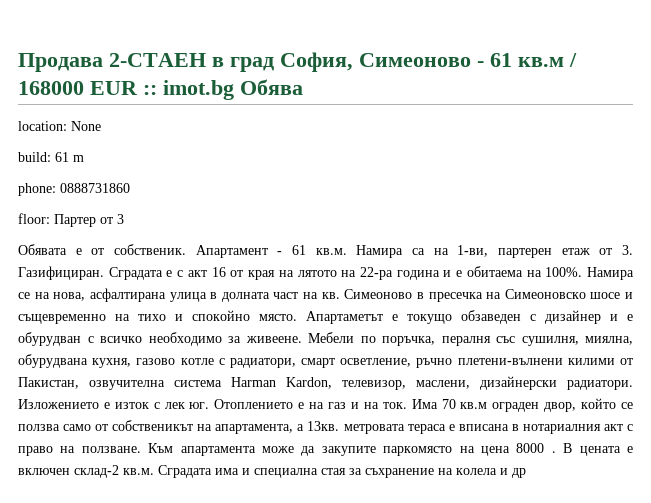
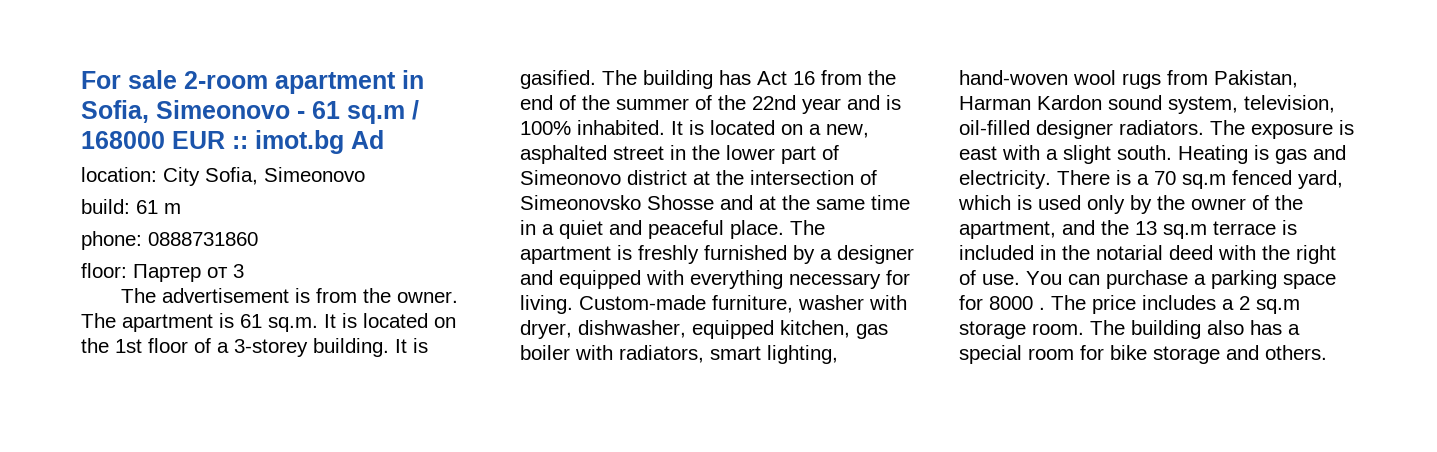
[18,52,564,72] Продава 2-СТАЕН в град София, Симеоново - 61 кв.м -> [81,70,424,94] [81,100,405,124] For sale 2-room apartment in Sofia, Simeonovo - 61 sq.m
[240,79,303,95] [18,121,101,131] Обява // location: None -> [351,130,384,149] [81,167,365,186] Ad // location: City Sofia, Simeonovo
[18,244,633,258] [18,266,634,280] [18,288,633,302] [18,310,633,324] [18,332,633,346] [18,354,633,368] [18,376,633,390] [18,398,634,412] [18,420,633,434] [18,443,633,456] [18,465,526,478] Обявата е от собственик. Апартамент - 61 кв.м. Намира са на 1-ви, партерен етаж от 3. Газифициран. Сградата е с акт 16 от края на лятото на 22-ра година и е обитаема на 100%. Намира се на нова, асфалтирана улица в долната част на кв. Симеоново в пресечка на Симеоновско шосе и същевременно на тихо и спокойно място. Апартаметът е токущо обзаведен с дизайнер и е обурудван с всичко необходимо за живеене. Мебели по поръчка, пералня със сушилня, миялна, обурудвана кухня, газово котле с радиатори, смарт осветление, ръчно плетени-вълнени килими от Пакистан, озвучителна система Harman Kardon, телевизор, маслени, дизайнерски радиатори. Изложението е изток с лек юг. Отоплението е на газ и на ток. Има 70 кв.м ограден двор, който се ползва само от собственикът на апартамента, а 13кв. метровата тераса е вписана в нотариалния акт с право на ползване. Към апартамента може да закупите паркомясто на цена 8000 . В цената е включен склад-2 кв.м. Сградата има и специална стая за съхранение на колела и др -> [121,288,459,303] [81,313,456,332] [81,338,428,357] [520,70,896,89] [520,95,901,114] [520,120,869,138] [520,145,839,164] [520,170,877,185] [520,195,910,210] [520,220,825,239] [520,245,914,264] [520,270,910,289] [520,295,907,314] [520,320,888,339] [520,345,838,364] [959,70,1298,89] [959,95,1335,114] [959,120,1354,139] [959,145,1346,164] [959,170,1343,189] [958,195,1303,214] [959,220,1297,239] [959,245,1336,264] [959,270,1336,289] [959,295,1300,314] [959,320,1300,339] [959,345,1327,364] The advertisement is from the owner. The apartment is 61 sq.m. It is located on the 1st floor of a 3-storey building. It is gasified. The building has Act 16 from the end of the summer of the 22nd year and is 100% inhabited. It is located on a new, asphalted street in the lower part of Simeonovo district at the intersection of Simeonovsko Shosse and at the same time in a quiet and peaceful place. The apartment is freshly furnished by a designer and equipped with everything necessary for living. Custom-made furniture, washer with dryer, dishwasher, equipped kitchen, gas boiler with radiators, smart lighting, hand-woven wool rugs from Pakistan, Harman Kardon sound system, television, oil-filled designer radiators. The exposure is east with a slight south. Heating is gas and electricity. There is a 70 sq.m fenced yard, which is used only by the owner of the apartment, and the 13 sq.m terrace is included in the notarial deed with the right of use. You can purchase a parking space for 8000 . The price includes a 2 sq.m storage room. The building also has a special room for bike storage and others.

